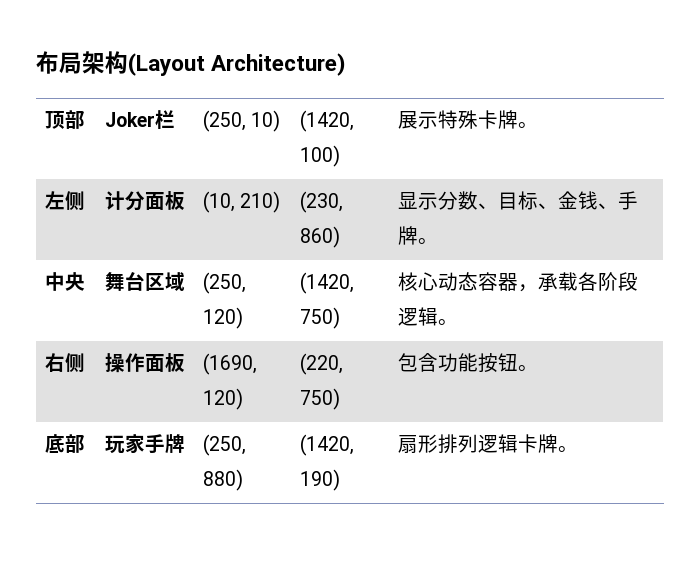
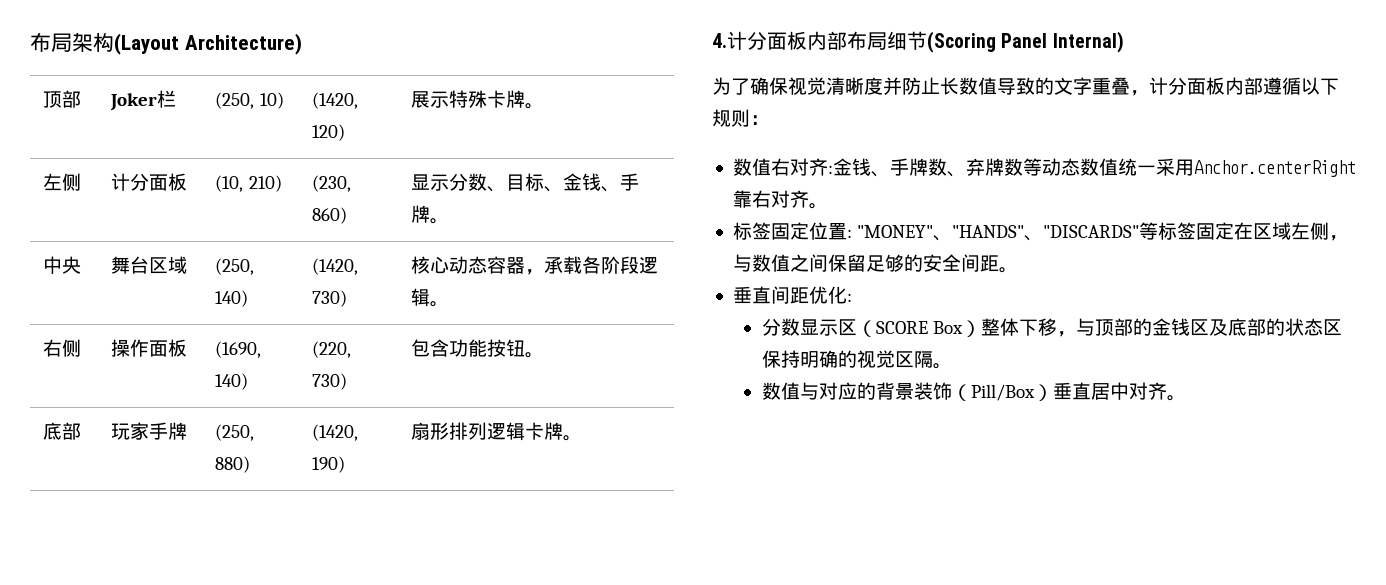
[299,145,340,167] 100) -> [312,124,346,141] 120)
[202,307,243,329] [299,272,354,294] [299,307,340,329] 120) | (1420, 750) -> [215,290,249,307] [312,258,359,275] [312,290,348,307] 140) | (1420, 730)
[202,388,243,410] 120) -> [215,373,249,390] 140)
[299,388,340,410] 750) -> [312,373,348,390] 730)
(578, 449) none -> [712,31,1124,53] [712,77,1339,96] [712,109,769,127] [732,158,1356,177] [732,190,828,209] [732,222,1349,241] [732,254,1018,273] [732,286,852,304] [761,318,1342,337] [761,350,952,369] [761,382,1186,401] // 4.计分面板内部布局细节(Scoring Panel Internal) // 为了确保视觉清晰度并防止长数值导致的文字重叠，计分面板内部遵循以下规则： // 数值右对齐:金钱、手牌数、弃牌数等动态数值统一采用Anchor.centerRight靠右对齐。 // 标签固定位置: "MONEY"、"HANDS"、"DISCARDS"等标签固定在区域左侧，与数值之间保留足够的安全间距。 // 垂直间距优化: // 分数显示区（SCORE Box）整体下移，与顶部的金钱区及底部的状态区保持明确的视觉区隔。 // 数值与对应的背景装饰（Pill/Box）垂直居中对齐。

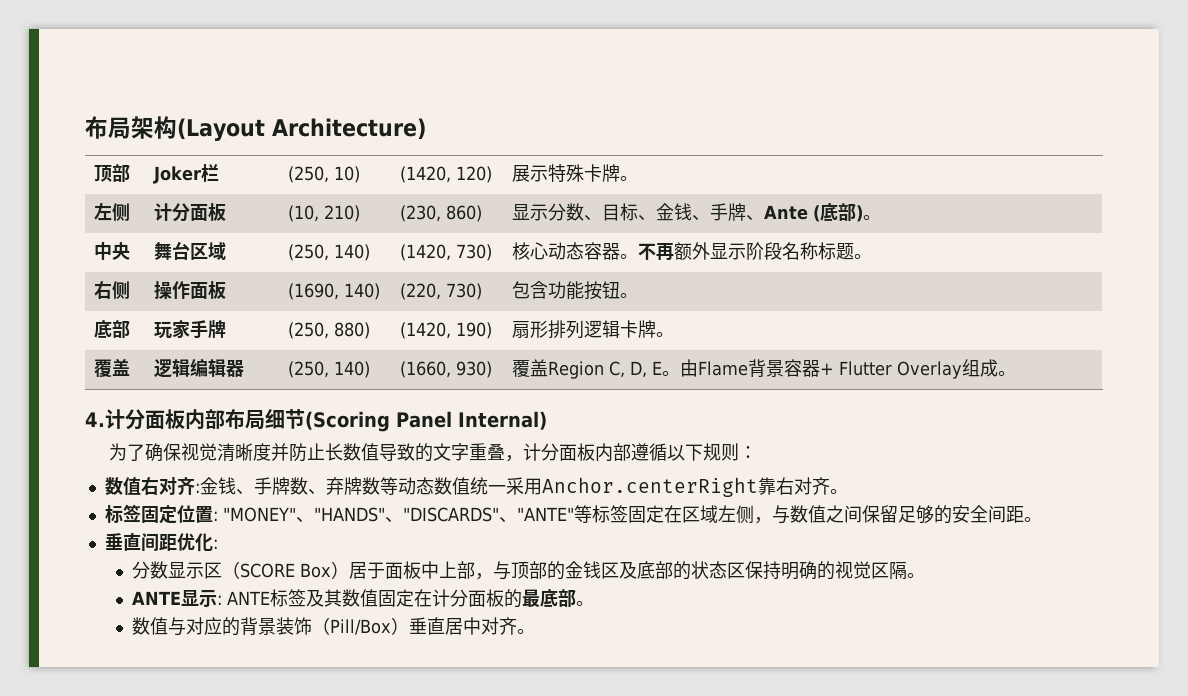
(431, 214) none -> [745,203,863,222] 、Ante (底部)
[525,256,659,275] [411,288,431,307] ，承载各阶段逻辑 -> [619,242,854,260] 。不再额外显示阶段名称标题
(583, 438) none -> [93,358,130,377] [153,358,244,378] [287,361,370,378] [399,361,492,378] [511,359,1016,379] // 覆盖 | 逻辑编辑器 | (250, 140) | (1660, 930) | 覆盖Region C, D, E。由Flame背景容器+ Flutter Overlay组成。
(1140, 231) none -> [498,507,574,523] 、"ANTE"
[980,318,1057,336] 整体下移 -> [348,561,475,579] 居于面板中上部
(952, 366) none -> [131,589,594,608] // ANTE显示: ANTE标签及其数值固定在计分面板的最底部。

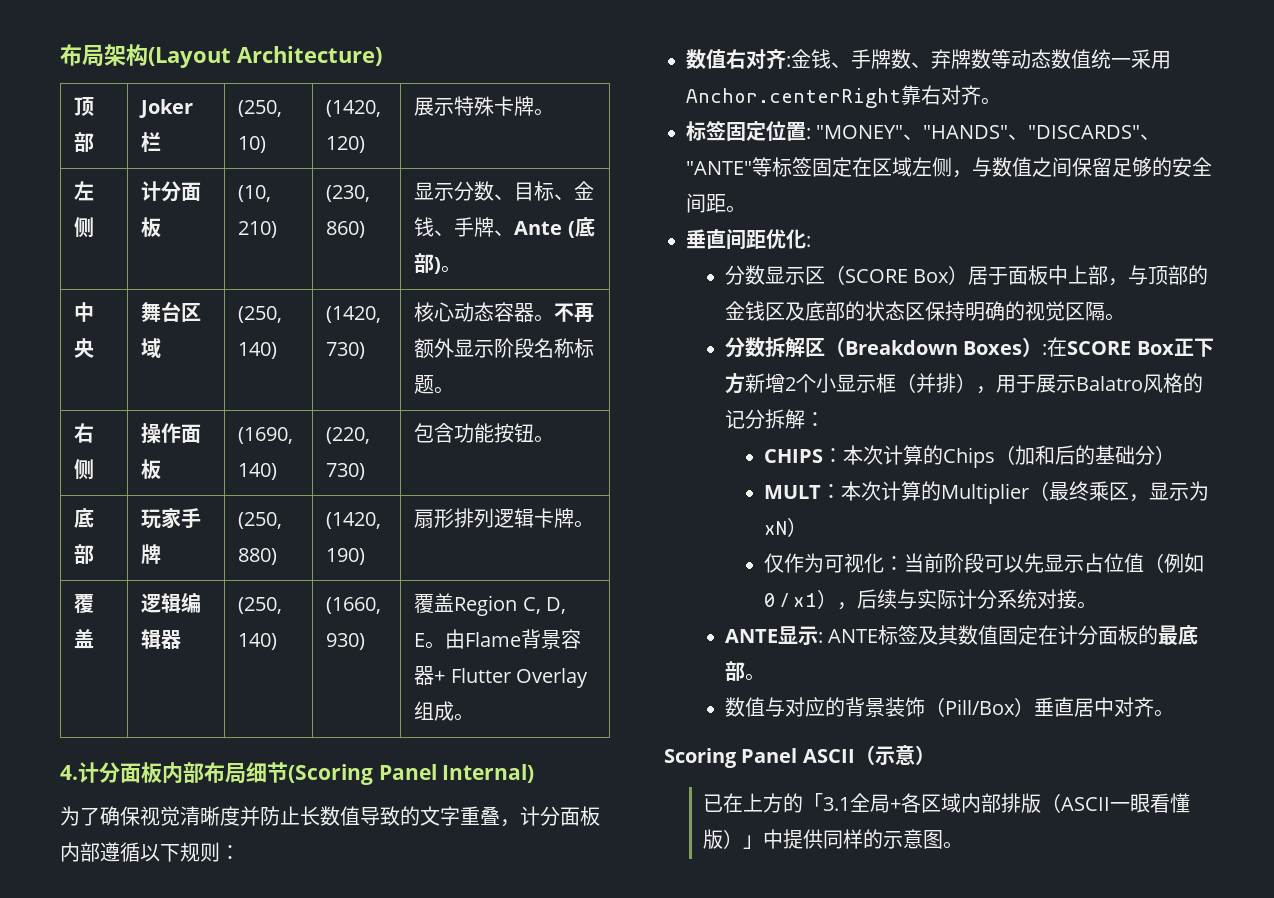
(925, 575) none -> [724,337,1214,358] [724,373,1203,394] [724,409,825,429] [763,445,1175,468] [763,481,1209,504] [763,517,807,537] [763,553,1204,573] [763,589,1098,610] // 分数拆解区（Breakdown Boxes）:在SCORE Box正下方新增2个小显示框（并排），用于展示Balatro风格的记分拆解： // CHIPS：本次计算的Chips（加和后的基础分） // MULT：本次计算的Multiplier（最终乘区，显示为xN） // 仅作为可视化：当前阶段可以先显示占位值（例如0 / x1），后续与实际计分系统对接。
(535, 631) none -> [664,745,935,768] [702,793,1190,813] [702,829,963,849] // Scoring Panel ASCII（示意） // 已在上方的「3.1全局+各区域内部排版（ASCII一眼看懂版）」中提供同样的示意图。

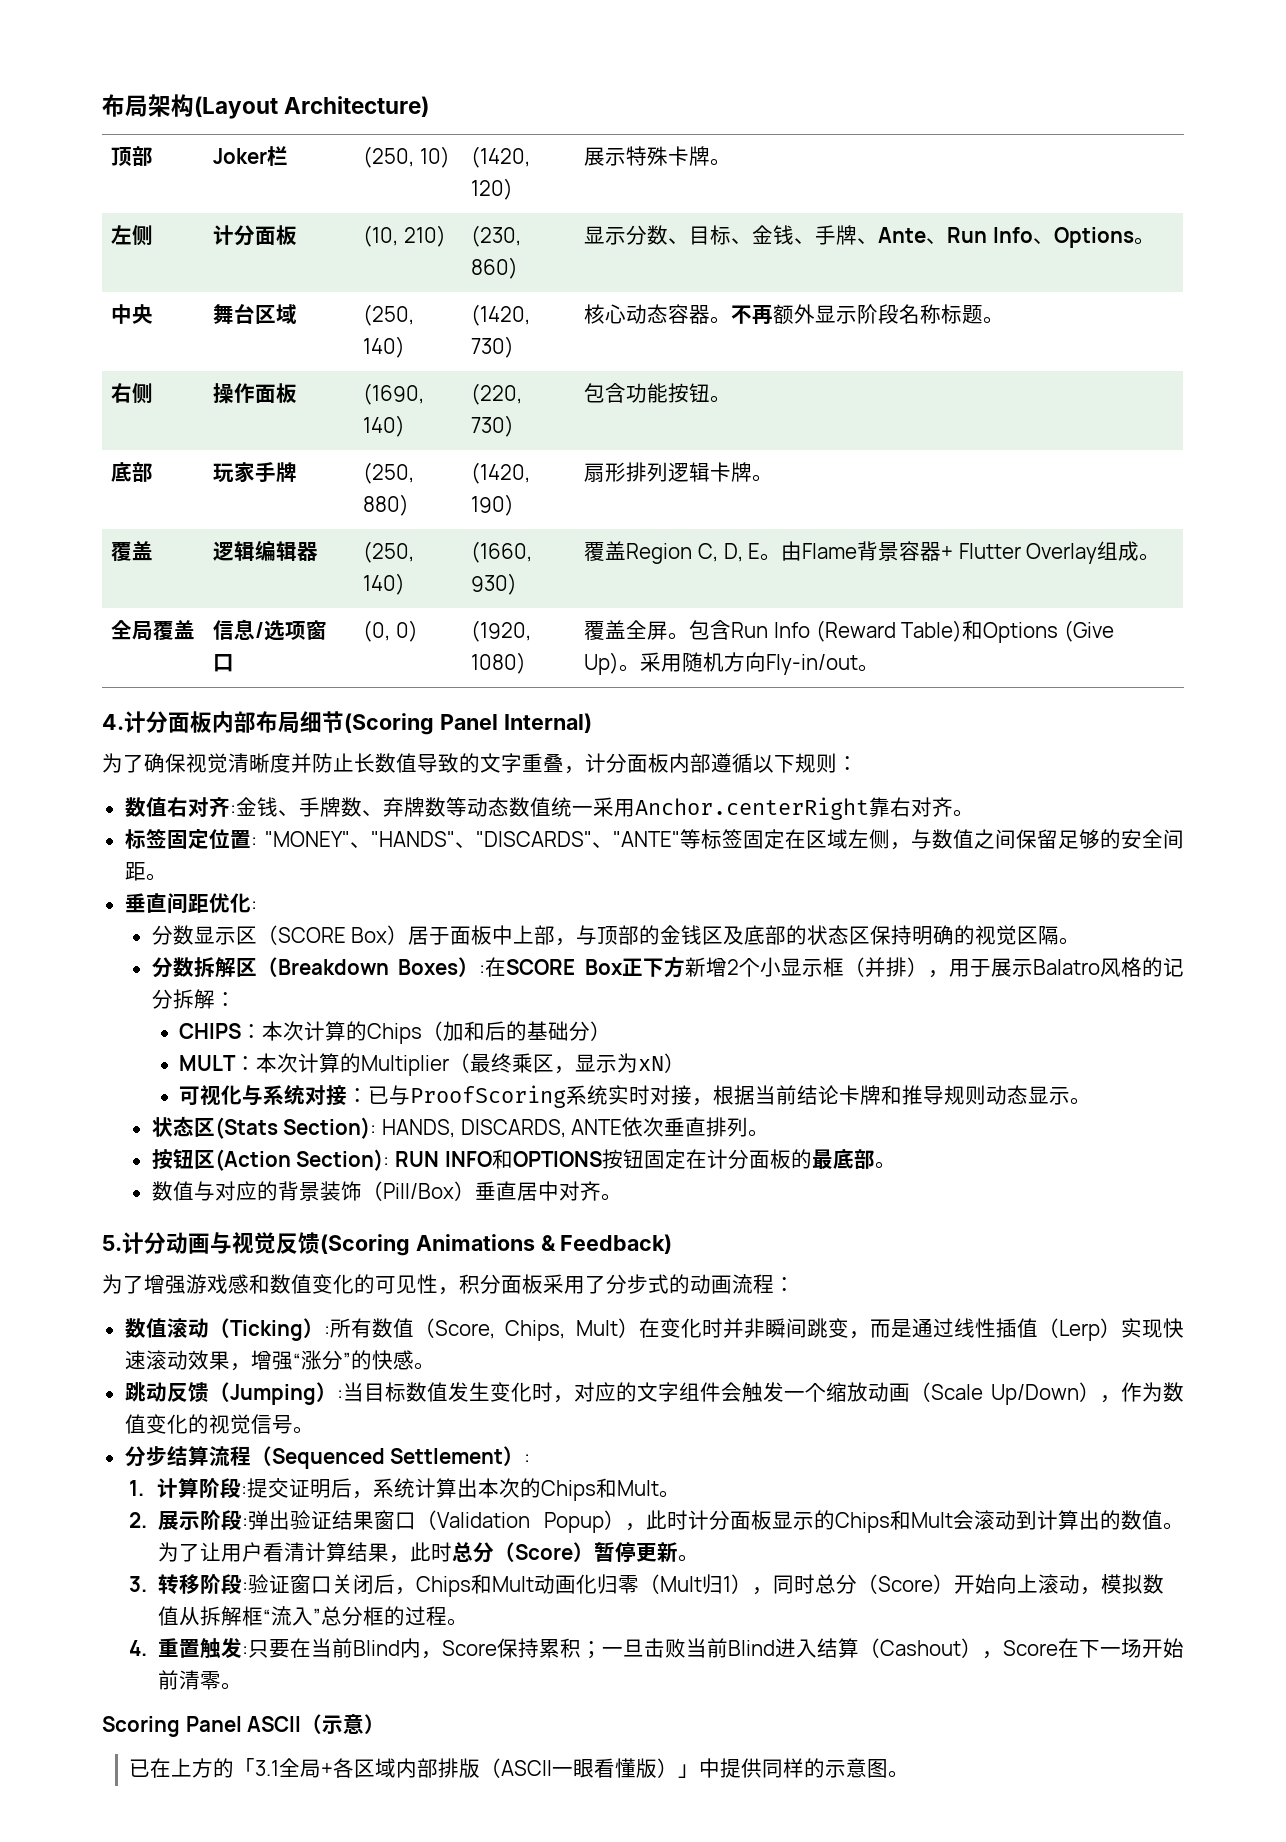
[567,217,595,238] [414,253,442,274] (底部) -> [926,227,1134,248] 、Run Info、Options
(475, 717) none -> [111,620,196,641] [213,619,328,641] [213,654,235,672] [363,620,418,642] [471,620,532,642] [471,652,527,674] [584,620,1114,643] [584,652,880,675] // 全局覆盖 | 信息/选项窗口 | (0, 0) | (1920, 1080) | 覆盖全屏。包含Run Info (Reward Table)和Options (Give Up)。采用随机方向Fly-in/out。
[763,553,1204,573] [763,589,1098,610] [724,625,999,645] 仅作为可视化：当前阶段可以先显示占位值（例如0 / x1），后续与实际计分系统对接。 // ANTE显示: ANTE标签及其数值 -> [179,1084,1092,1108] [151,1116,770,1139] [151,1149,644,1171] 可视化与系统对接：已与ProofScoring系统实时对接，根据当前结论卡牌和推导规则动态显示。 // 状态区(Stats Section): HANDS, DISCARDS, ANTE依次垂直排列。 // 按钮区(Action Section): RUN INFO和OPTIONS按钮
(1174, 713) none -> [102,1232,673,1256] [102,1274,795,1295] [124,1318,1185,1341] [124,1350,435,1371] [124,1382,1184,1405] [124,1414,314,1434] [124,1446,531,1469] [129,1477,680,1501] [129,1509,1184,1533] [157,1542,699,1563] [129,1573,1164,1597] [157,1606,468,1626] [129,1638,1184,1659] [157,1670,242,1690] // 5.计分动画与视觉反馈(Scoring Animations & Feedback) // 为了增强游戏感和数值变化的可见性，积分面板采用了分步式的动画流程： // 数值滚动（Ticking）:所有数值（Score, Chips, Mult）在变化时并非瞬间跳变，而是通过线性插值（Lerp）实现快速滚动效果，增强“涨分”的快感。 // 跳动反馈（Jumping）:当目标数值发生变化时，对应的文字组件会触发一个缩放动画（Scale Up/Down），作为数值变化的视觉信号。 // 分步结算流程（Sequenced Settlement）: // 1.计算阶段:提交证明后，系统计算出本次的Chips和Mult。 // 2.展示阶段:弹出验证结果窗口（Validation Popup），此时计分面板显示的Chips和Mult会滚动到计算出的数值。为了让用户看清计算结果，此时总分（Score）暂停更新。 // 3.转移阶段:验证窗口关闭后，Chips和Mult动画化归零（Mult归1），同时总分（Score）开始向上滚动，模拟数值从拆解框“流入”总分框的过程。 // 4.重置触发:只要在当前Blind内，Score保持累积；一旦击败当前Blind进入结算（Cashout），Score在下一场开始前清零。

